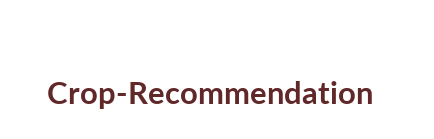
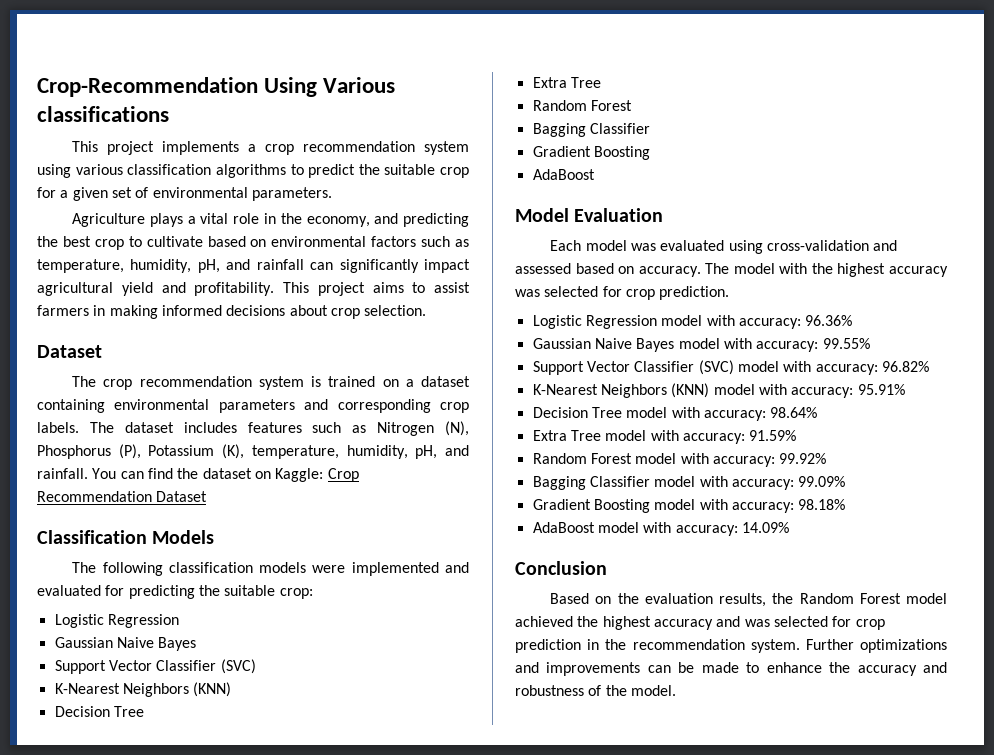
(373, 95) none -> [264,77,396,97] [37,106,169,122] [72,141,469,155] [37,164,469,178] [37,187,332,201] [72,213,470,227] [37,236,469,250] [37,259,470,273] [37,282,470,296] [37,305,427,319] [37,345,102,358] [72,376,470,390] [37,399,470,413] [37,421,469,436] [37,444,470,459] [37,468,359,482] [37,491,208,502] [37,530,215,544] [72,562,470,576] [37,585,313,599] [54,614,179,628] [54,637,197,651] [54,659,256,674] [54,682,232,697] [54,706,144,717] [532,77,601,88] [532,100,632,111] [532,123,650,137] [532,146,650,160] [532,169,595,180] [515,208,664,222] [550,240,898,254] [515,263,948,277] [515,286,730,300] [532,315,853,329] [532,338,870,352] [532,360,929,375] [532,383,905,398] [532,407,818,421] [532,430,797,444] [532,453,827,467] [532,476,846,490] [532,499,846,513] [532,522,789,536] [515,561,607,575] [550,593,947,607] [515,616,885,630] [515,639,947,653] [515,662,948,676] [515,685,676,696] Using Various classifications // This project implements a crop recommendation system using various classification algorithms to predict the suitable crop for a given set of environmental parameters. // Agriculture plays a vital role in the economy, and predicting the best crop to cultivate based on environmental factors such as temperature, humidity, pH, and rainfall can significantly impact agricultural yield and profitability. This project aims to assist farmers in making informed decisions about crop selection. // Dataset // The crop recommendation system is trained on a dataset containing environmental parameters and corresponding crop labels. The dataset includes features such as Nitrogen (N), Phosphorus (P), Potassium (K), temperature, humidity, pH, and rainfall. You can find the dataset on Kaggle: Crop Recommendation Dataset // Classification Models // The following classification models were implemented and evaluated for predicting the suitable crop: // Logistic Regression // Gaussian Naive Bayes // Support Vector Classifier (SVC) // K-Nearest Neighbors (KNN) // Decision Tree // Extra Tree // Random Forest // Bagging Classifier // Gradient Boosting // AdaBoost // Model Evaluation // Each model was evaluated using cross-validation and assessed based on accuracy. The model with the highest accuracy was selected for crop prediction. // Logistic Regression model with accuracy: 96.36% // Gaussian Naive Bayes model with accuracy: 99.55% // Support Vector Classifier (SVC) model with accuracy: 96.82% // K-Nearest Neighbors (KNN) model with accuracy: 95.91% // Decision Tree model with accuracy: 98.64% // Extra Tree model with accuracy: 91.59% // Random Forest model with accuracy: 99.92% // Bagging Classifier model with accuracy: 99.09% // Gradient Boosting model with accuracy: 98.18% // AdaBoost model with accuracy: 14.09% // Conclusion // Based on the evaluation results, the Random Forest model achieved the highest accuracy and was selected for crop prediction in the recommendation system. Further optimizations and improvements can be made to enhance the accuracy and robustness of the model.

